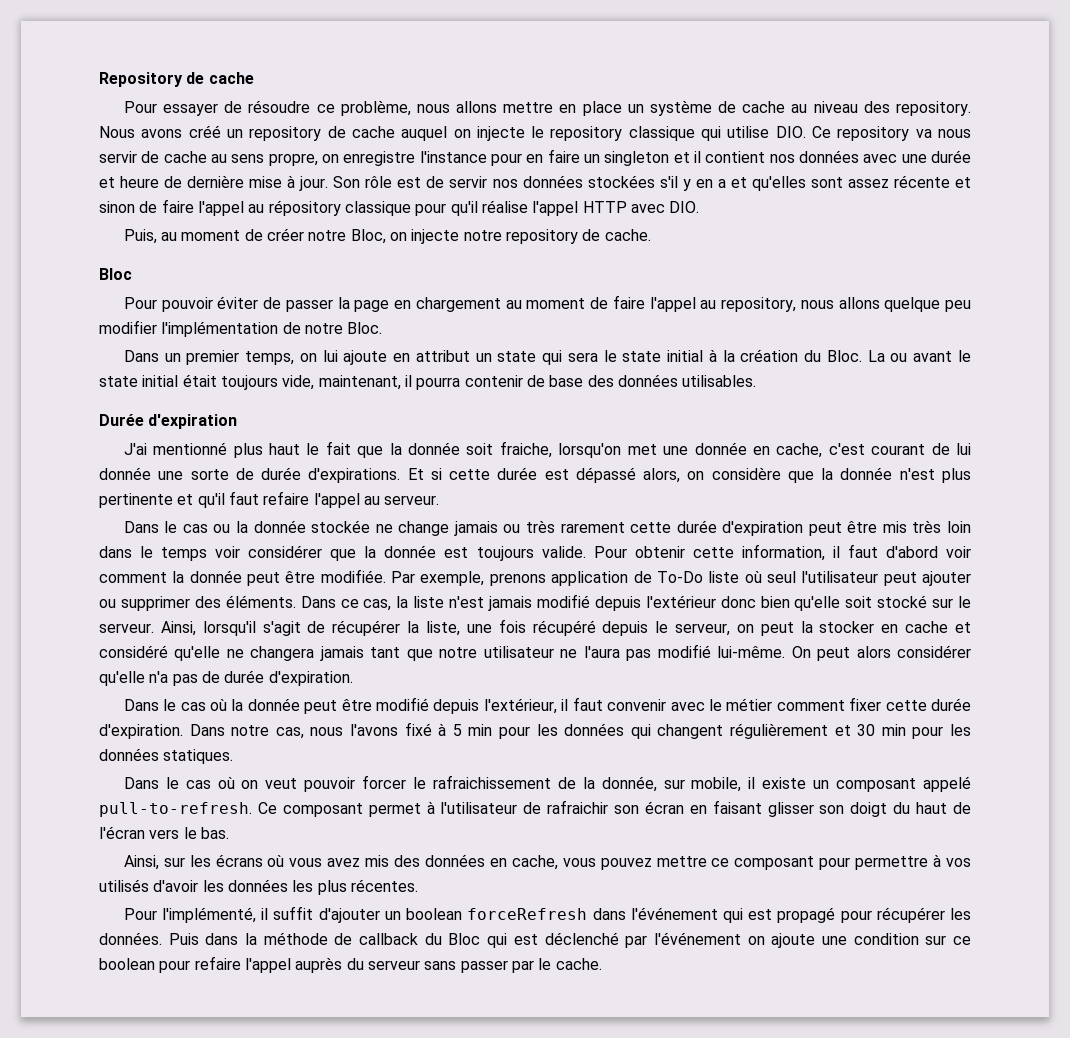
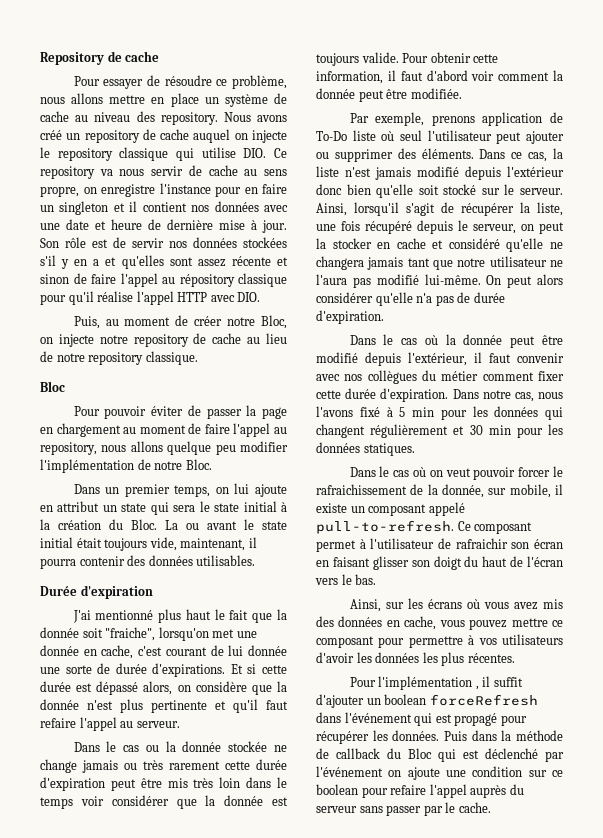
[931,150,972,163] durée -> [66,219,89,230] date
[604,229,651,241] cache. -> [212,333,287,344] [40,351,198,365] cache au lieu de notre repository classique.
[526,375,584,387] de base -> (125, 561) none
[499,441,552,458] fraiche, -> [105,627,156,641] "fraiche",
(386, 576) none -> (462, 93) //
[708,699,722,711] le -> [344,370,436,384] nos collègues du
[99,879,149,892] utilisés -> [502,634,563,645] utilisateurs
[162,907,257,923] l'implémenté, -> [378,676,479,690] l'implémentation ,

